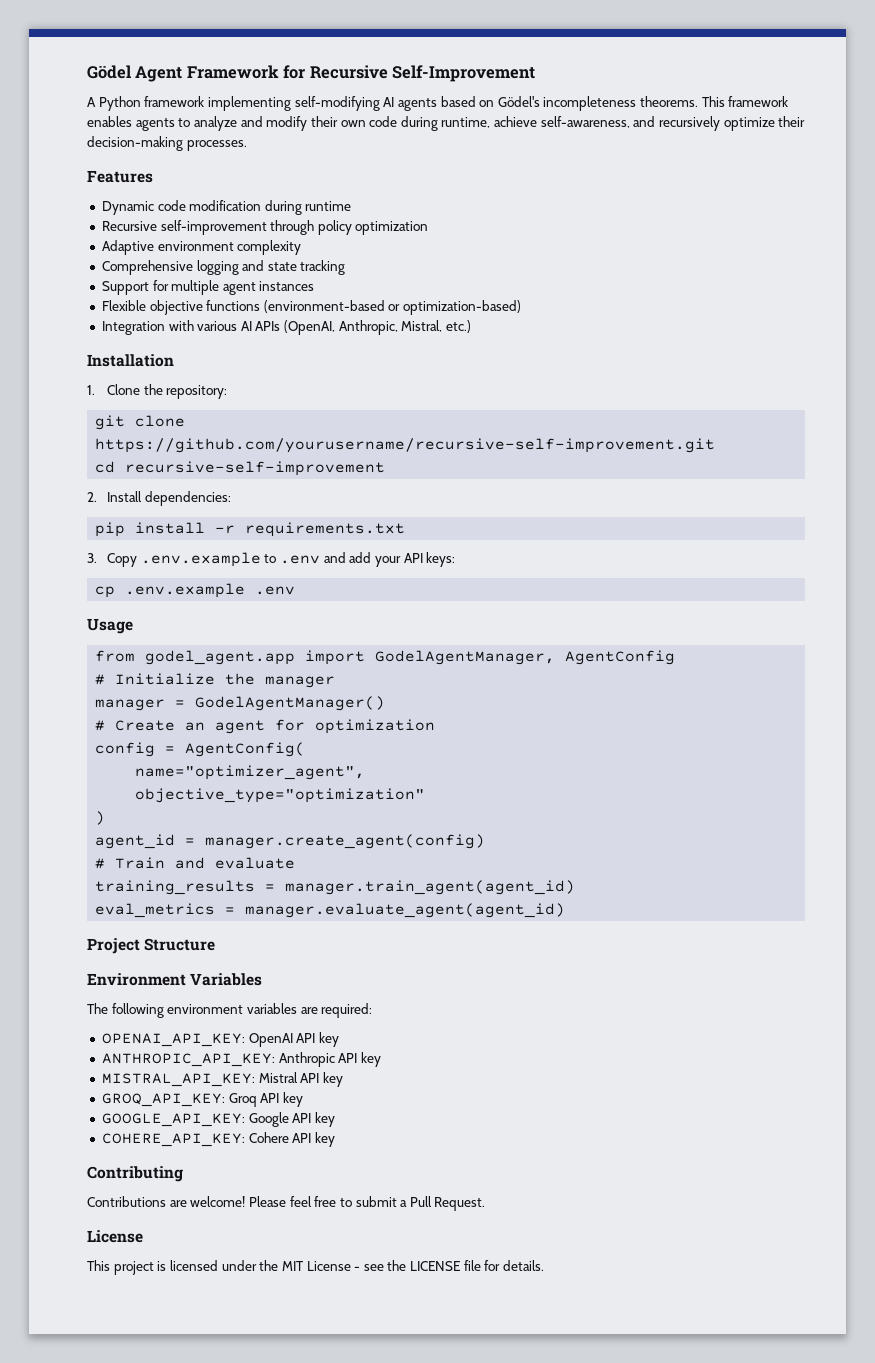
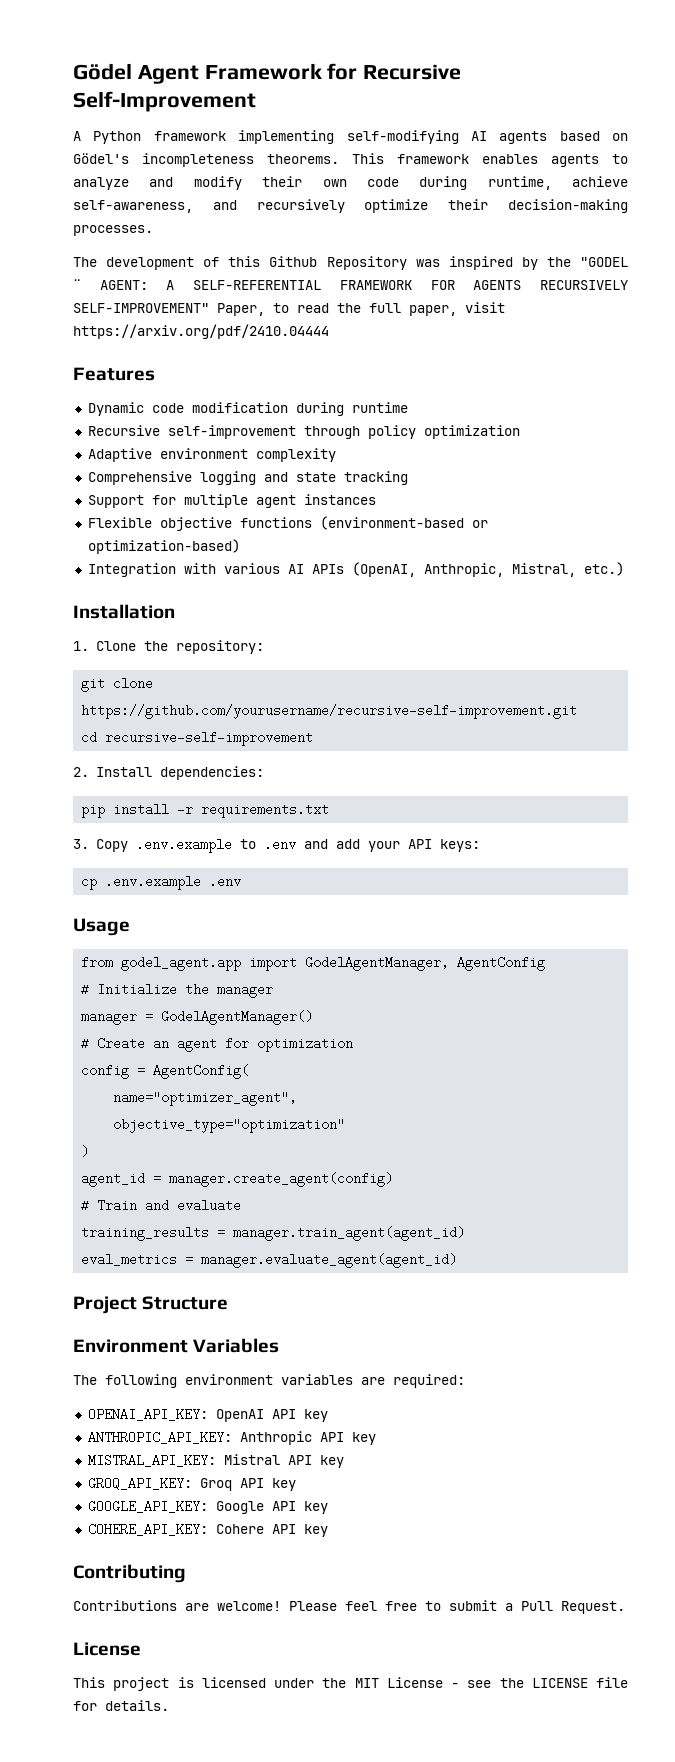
(247, 145) none -> [73,256,629,270] [73,279,628,290] [73,302,505,316] [73,324,329,339] // The development of this Github Repository was inspired by the "GODEL ¨ AGENT: A SELF-REFERENTIAL FRAMEWORK FOR AGENTS RECURSIVELY SELF-IMPROVEMENT" Paper, to read the full paper, visit https://arxiv.org/pdf/2410.04444

